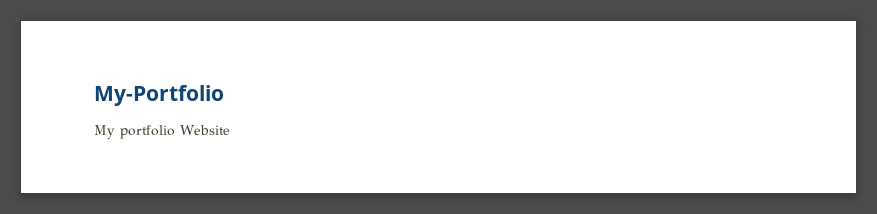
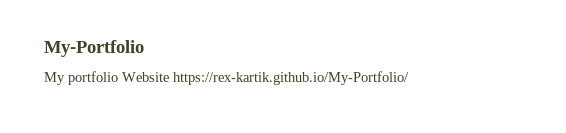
(230, 130) none -> [173,71,409,85] https://rex-kartik.github.io/My-Portfolio/

